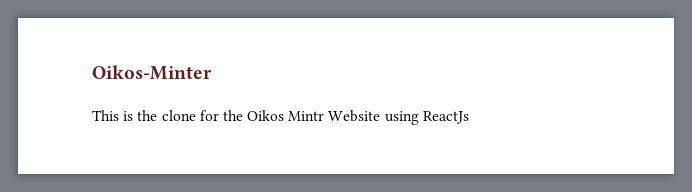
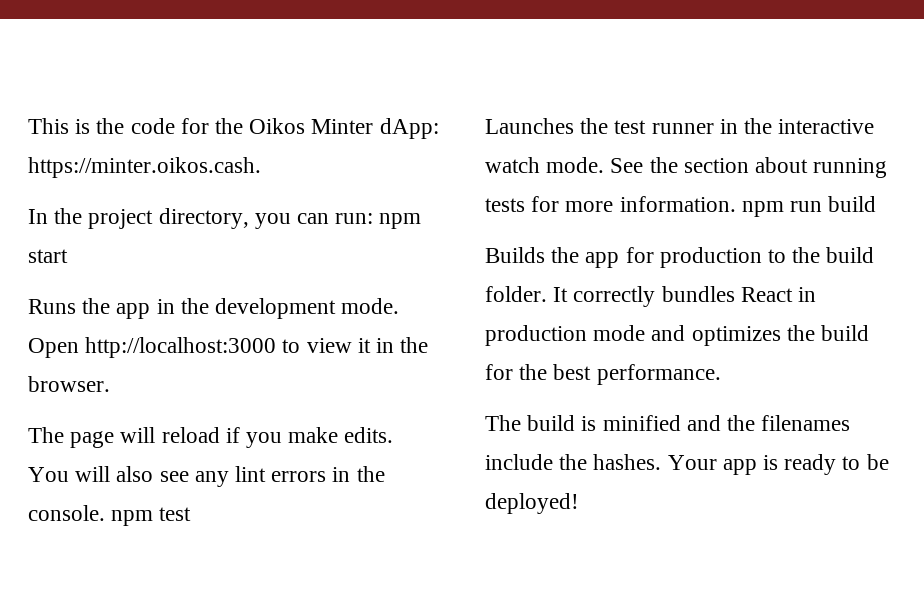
[92,65,212,80] Oikos-Minter // -> (28, 126) none
[161,110,196,121] clone -> [130,118,175,134] code
[288,110,469,125] Mintr Website using ReactJs -> [311,118,439,139] [28,157,261,178] [28,208,422,229] [28,249,68,263] [28,298,400,319] [28,337,429,358] [28,376,110,392] [28,427,394,448] [28,466,385,487] [28,505,192,526] [485,118,875,134] [485,157,888,178] [485,196,877,217] [485,247,875,268] [485,286,817,307] [485,325,870,346] [485,364,721,385] [485,415,851,431] [485,454,889,475] [485,493,579,514] Minter dApp: https://minter.oikos.cash. // In the project directory, you can run: npm start // Runs the app in the development mode. Open http://localhost:3000 to view it in the browser. // The page will reload if you make edits. You will also see any lint errors in the console. npm test // Launches the test runner in the interactive watch mode. See the section about running tests for more information. npm run build // Builds the app for production to the build folder. It correctly bundles React in production mode and optimizes the build for the best performance. // The build is minified and the filenames include the hashes. Your app is ready to be deployed!

